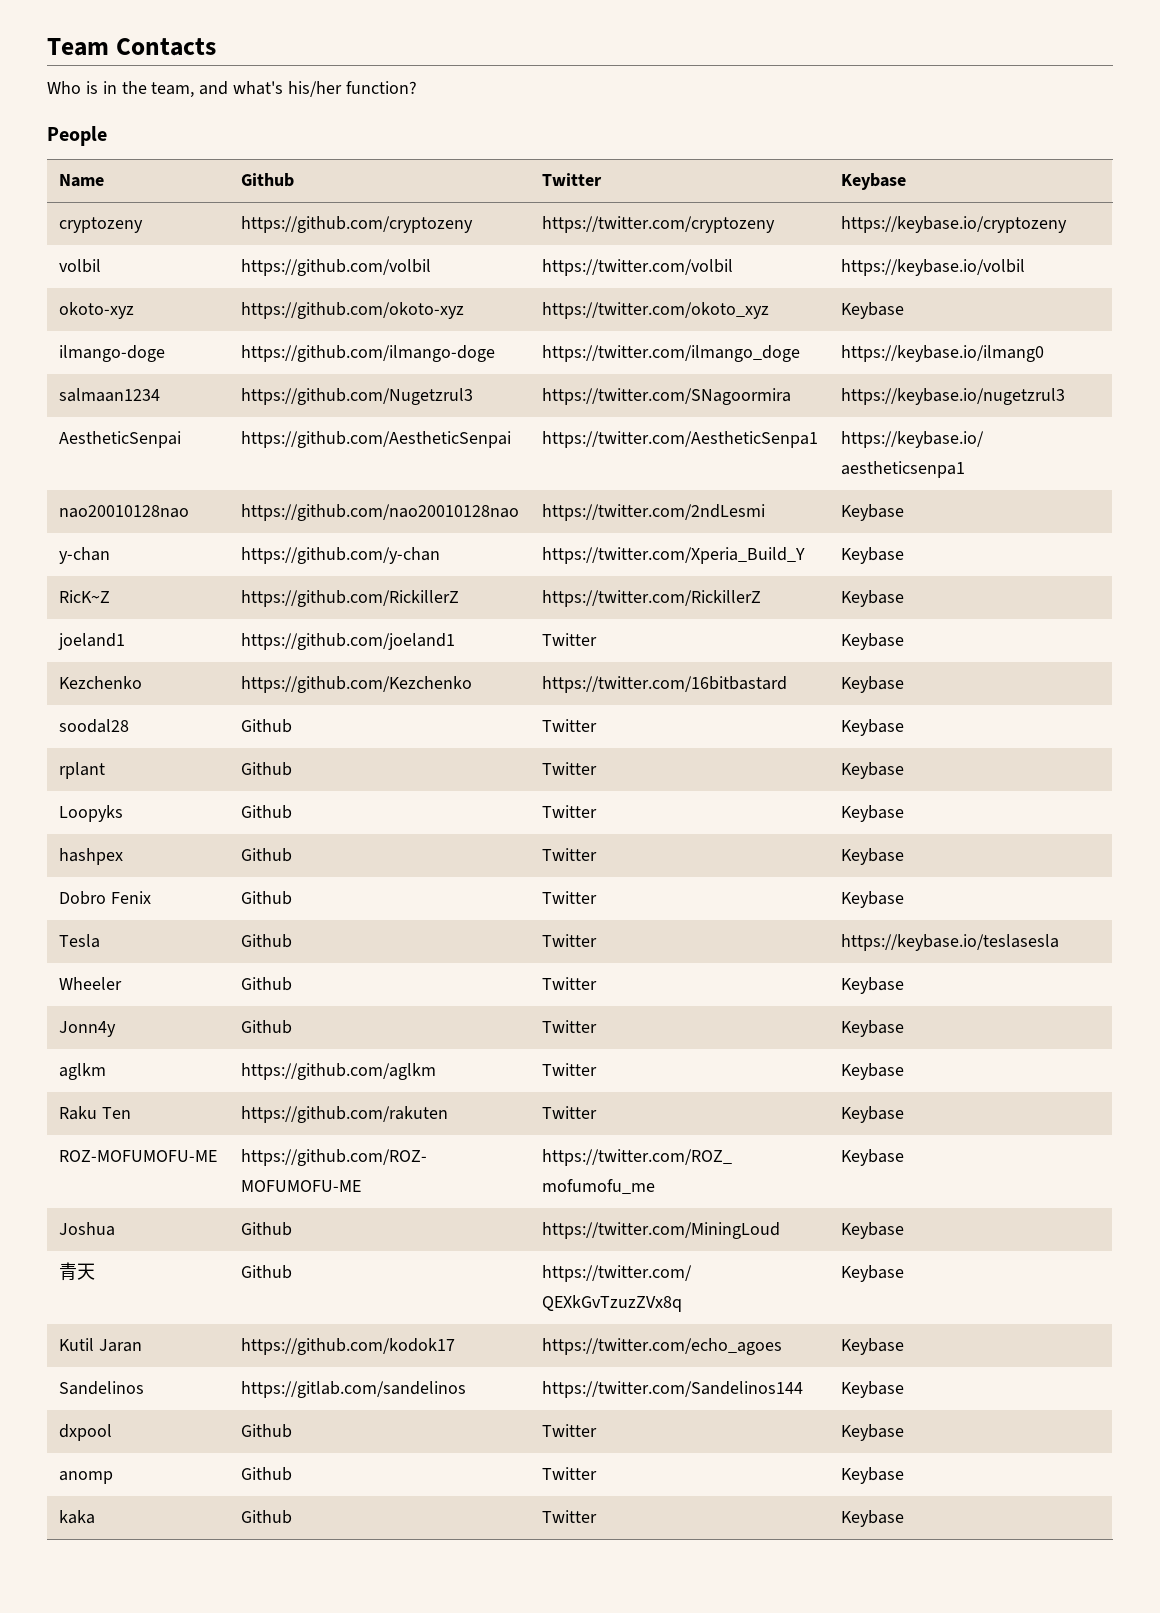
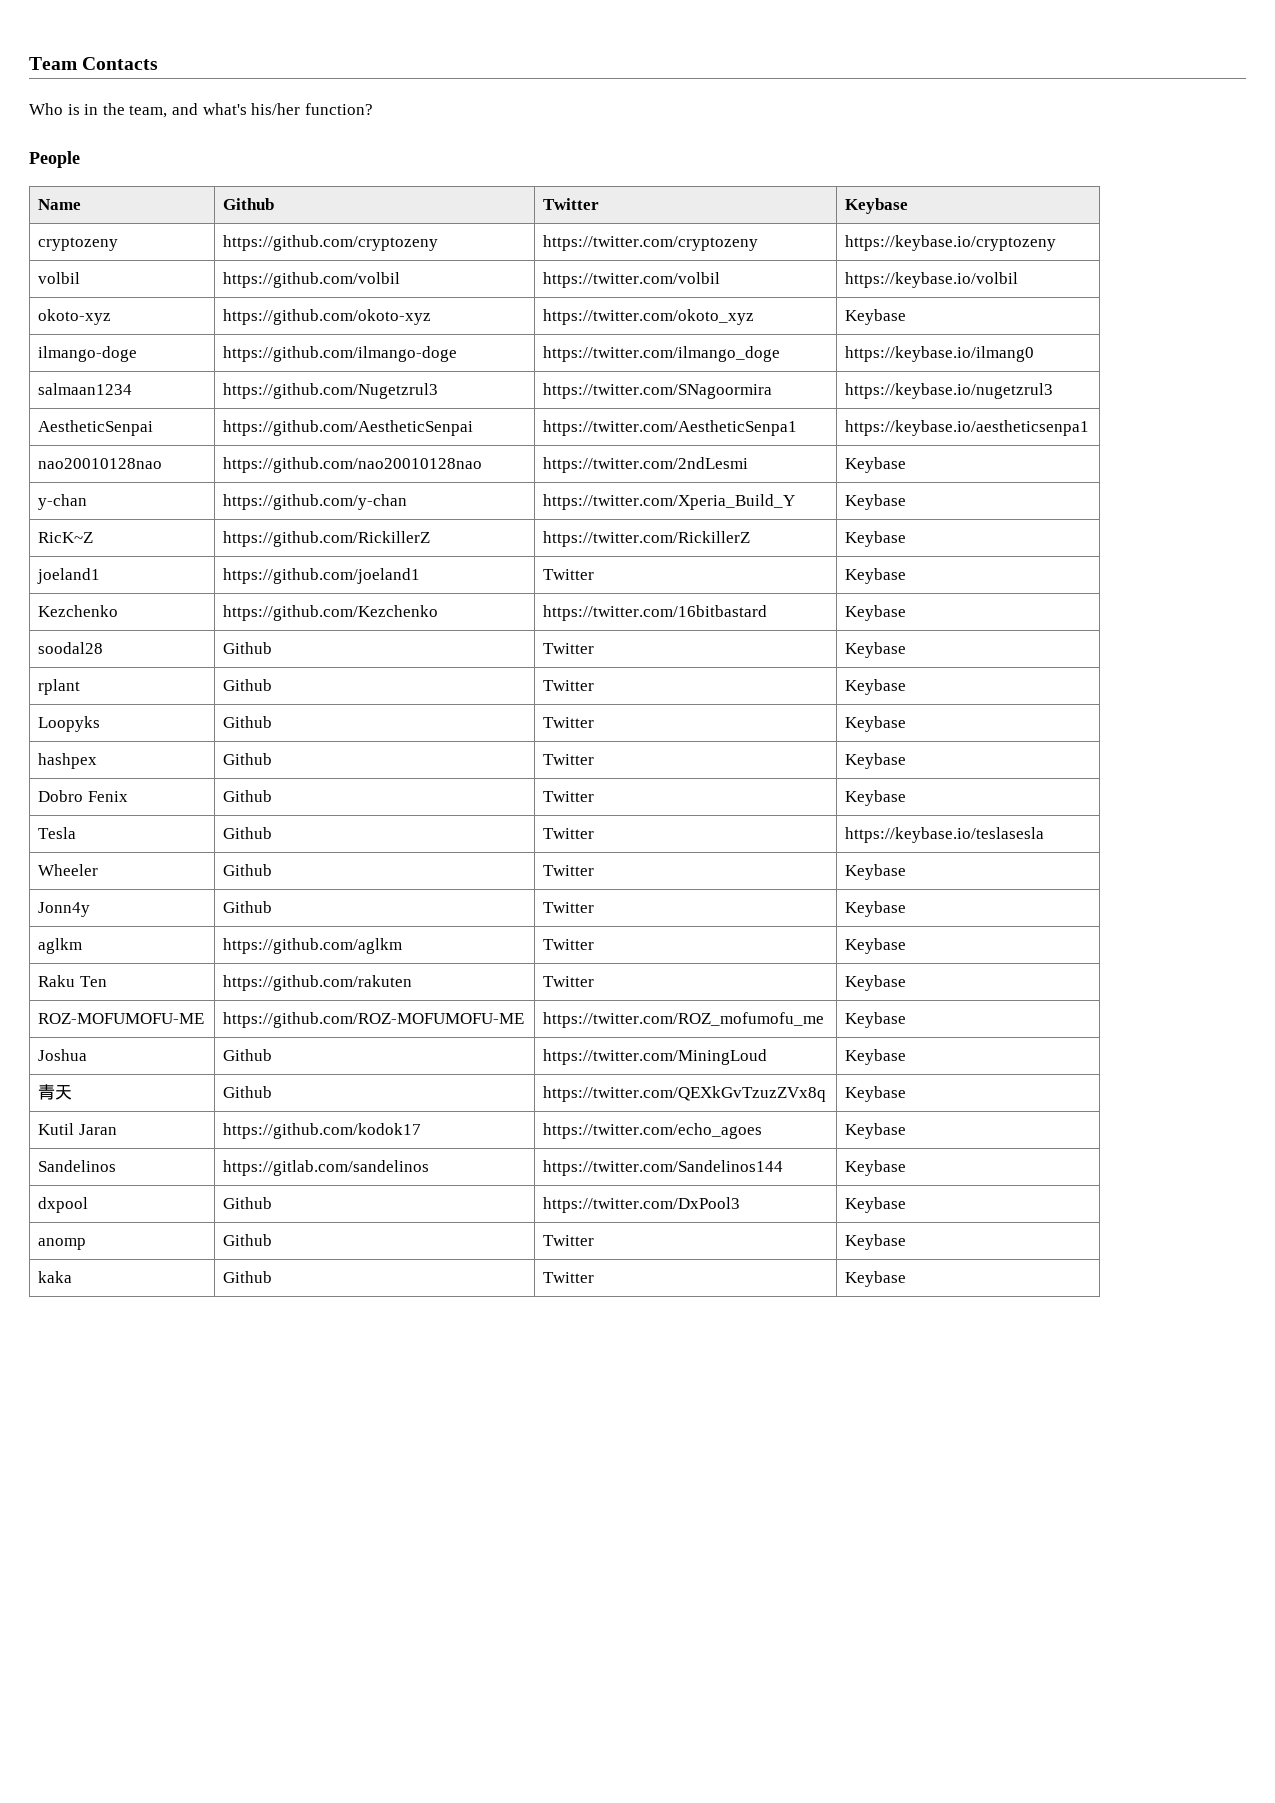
[541,1424,597,1437] Twitter -> [543,1197,741,1213] https://twitter.com/DxPool3

